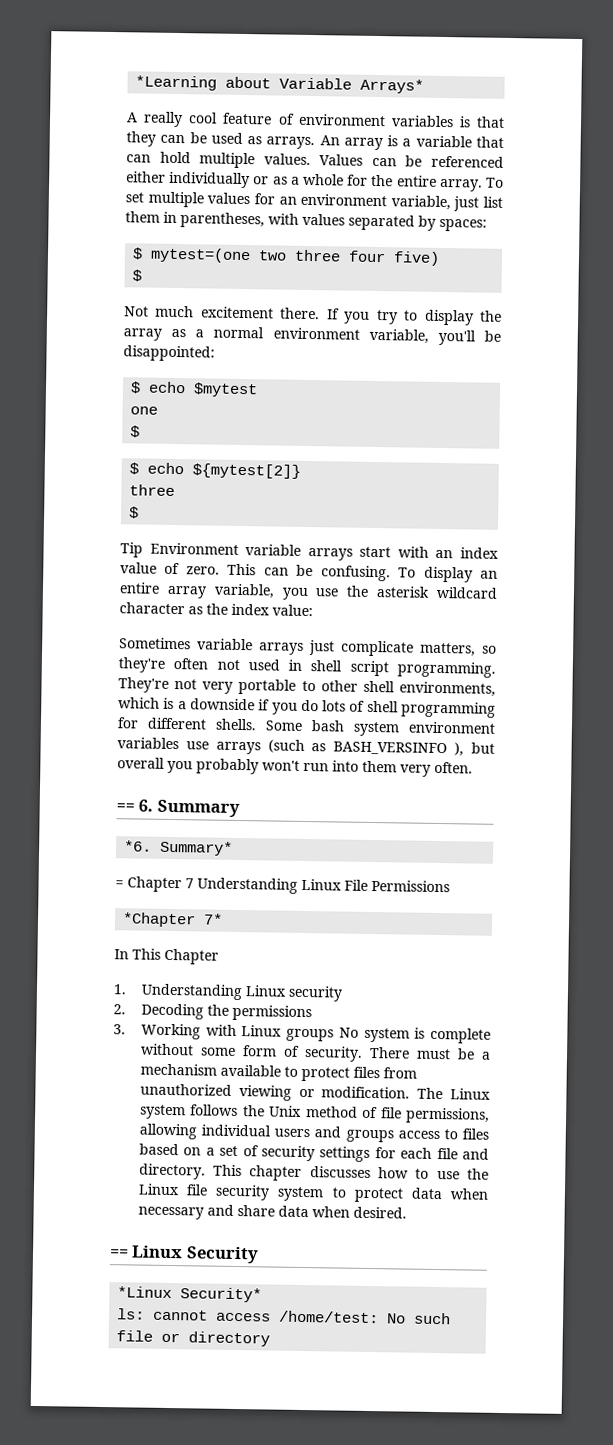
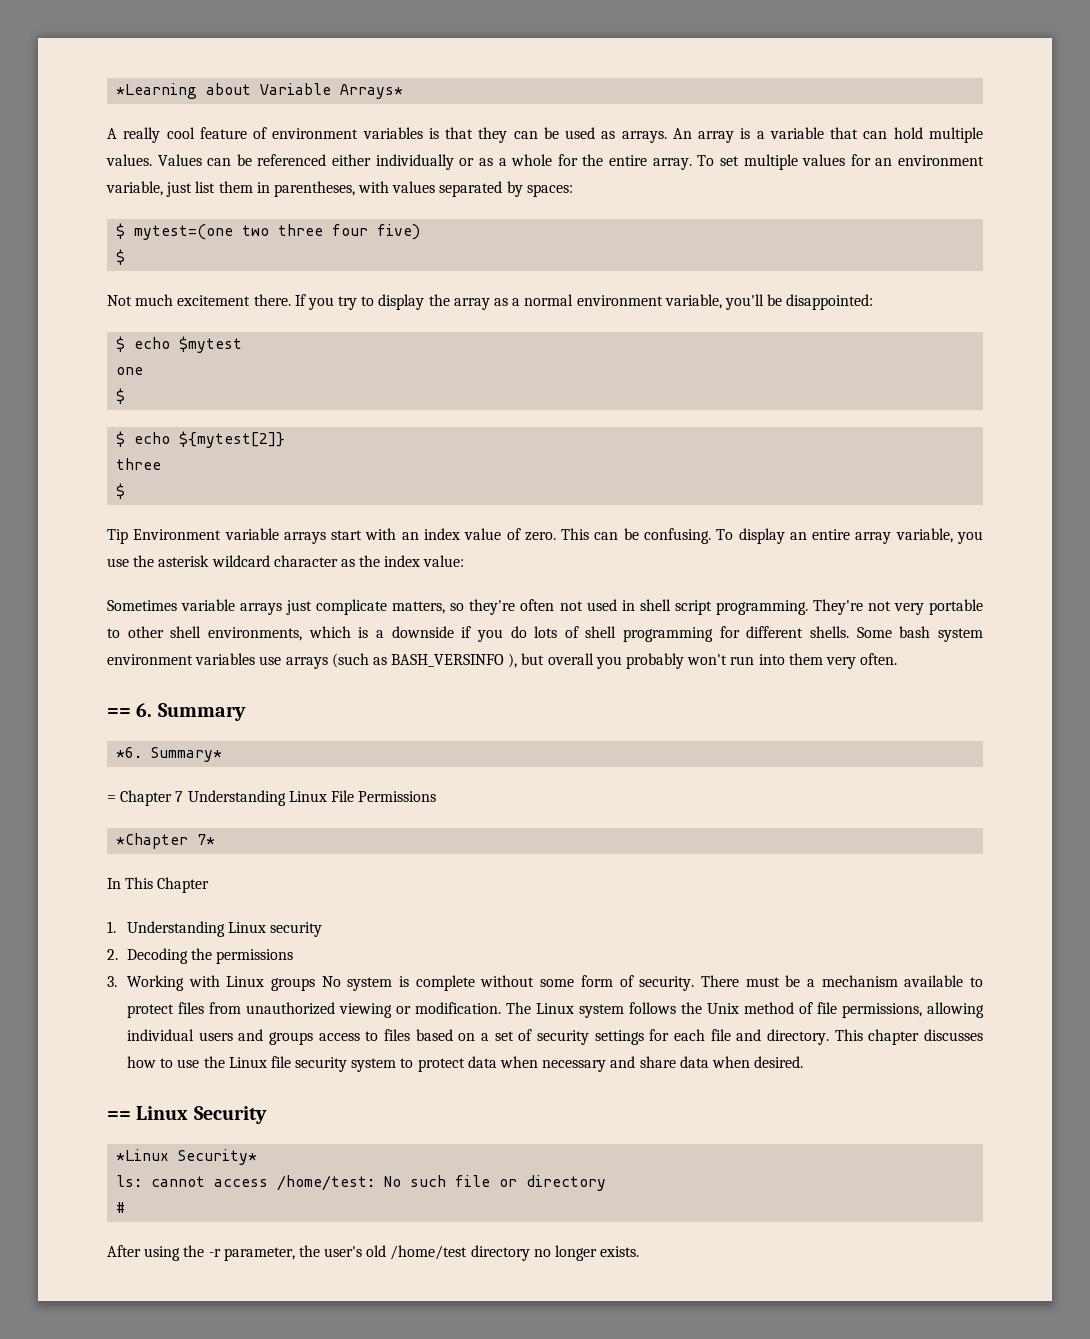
(271, 1339) none -> [116,1202,126,1213] [107,1245,640,1261] // # // After using the -r parameter, the user's old /home/test directory no longer exists.

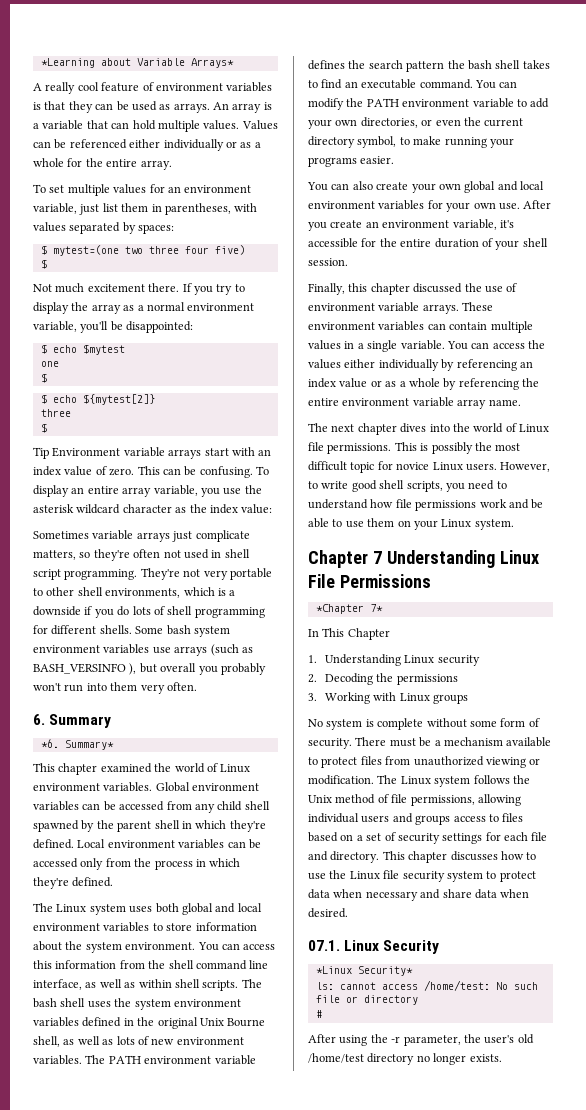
(692, 164) none -> (172, 165) //
[107,708,131,717] == -> (197, 686) none
[107,795,116,802] = -> [33,763,251,775] [33,782,260,792] [33,801,270,813] [33,820,266,832] [33,839,261,849] [33,858,241,870] [33,877,114,889] [33,903,262,915] [33,922,257,932] [33,941,276,953] [33,960,269,970] [33,979,262,991] [33,998,241,1010] [33,1017,266,1029] [33,1036,244,1047] [33,1055,256,1065] [308,60,550,72] [308,79,518,89] [308,98,550,110] [308,117,524,129] [308,136,514,148] [308,156,395,167] [307,181,544,193] [308,200,552,212] [308,219,514,231] [308,238,548,250] [308,258,348,266] [308,283,518,295] [308,302,494,314] [308,321,533,333] [308,340,545,352] [308,359,533,371] [308,378,539,390] [308,397,521,409] [308,423,549,435] [308,442,521,454] [308,461,551,473] [308,480,507,492] [308,499,544,511] [308,518,514,530] This chapter examined the world of Linux environment variables. Global environment variables can be accessed from any child shell spawned by the parent shell in which they're defined. Local environment variables can be accessed only from the process in which they're defined. // The Linux system uses both global and local environment variables to store information about the system environment. You can access this information from the shell command line interface, as well as within shell scripts. The bash shell uses the system environment variables defined in the original Unix Bourne shell, as well as lots of new environment variables. The PATH environment variable defines the search pattern the bash shell takes to find an executable command. You can modify the PATH environment variable to add your own directories, or even the current directory symbol, to make running your programs easier. // You can also create your own global and local environment variables for your own use. After you create an environment variable, it's accessible for the entire duration of your shell session. // Finally, this chapter discussed the use of environment variable arrays. These environment variables can contain multiple values in a single variable. You can access the values either individually by referencing an index value or as a whole by referencing the entire environment variable array name. // The next chapter dives into the world of Linux file permissions. This is possibly the most difficult topic for novice Linux users. However, to write good shell scripts, you need to understand how file permissions work and be able to use them on your Linux system. //
(316, 984) none -> (469, 699) //
[107,1111,131,1120] == -> [308,940,340,951] 07.1.

